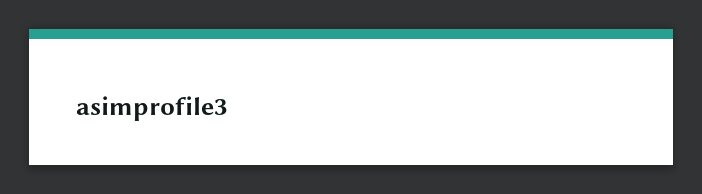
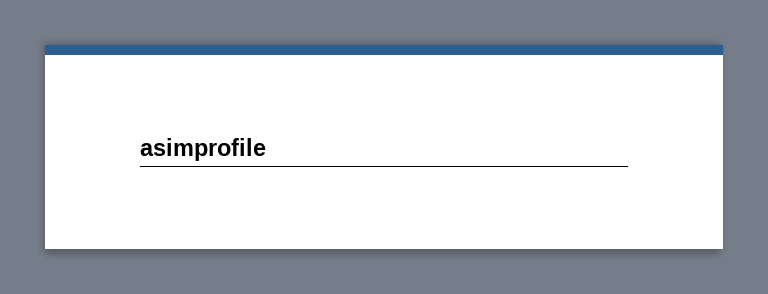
[76,96,228,121] asimprofile3 -> [140,138,266,161] asimprofile

